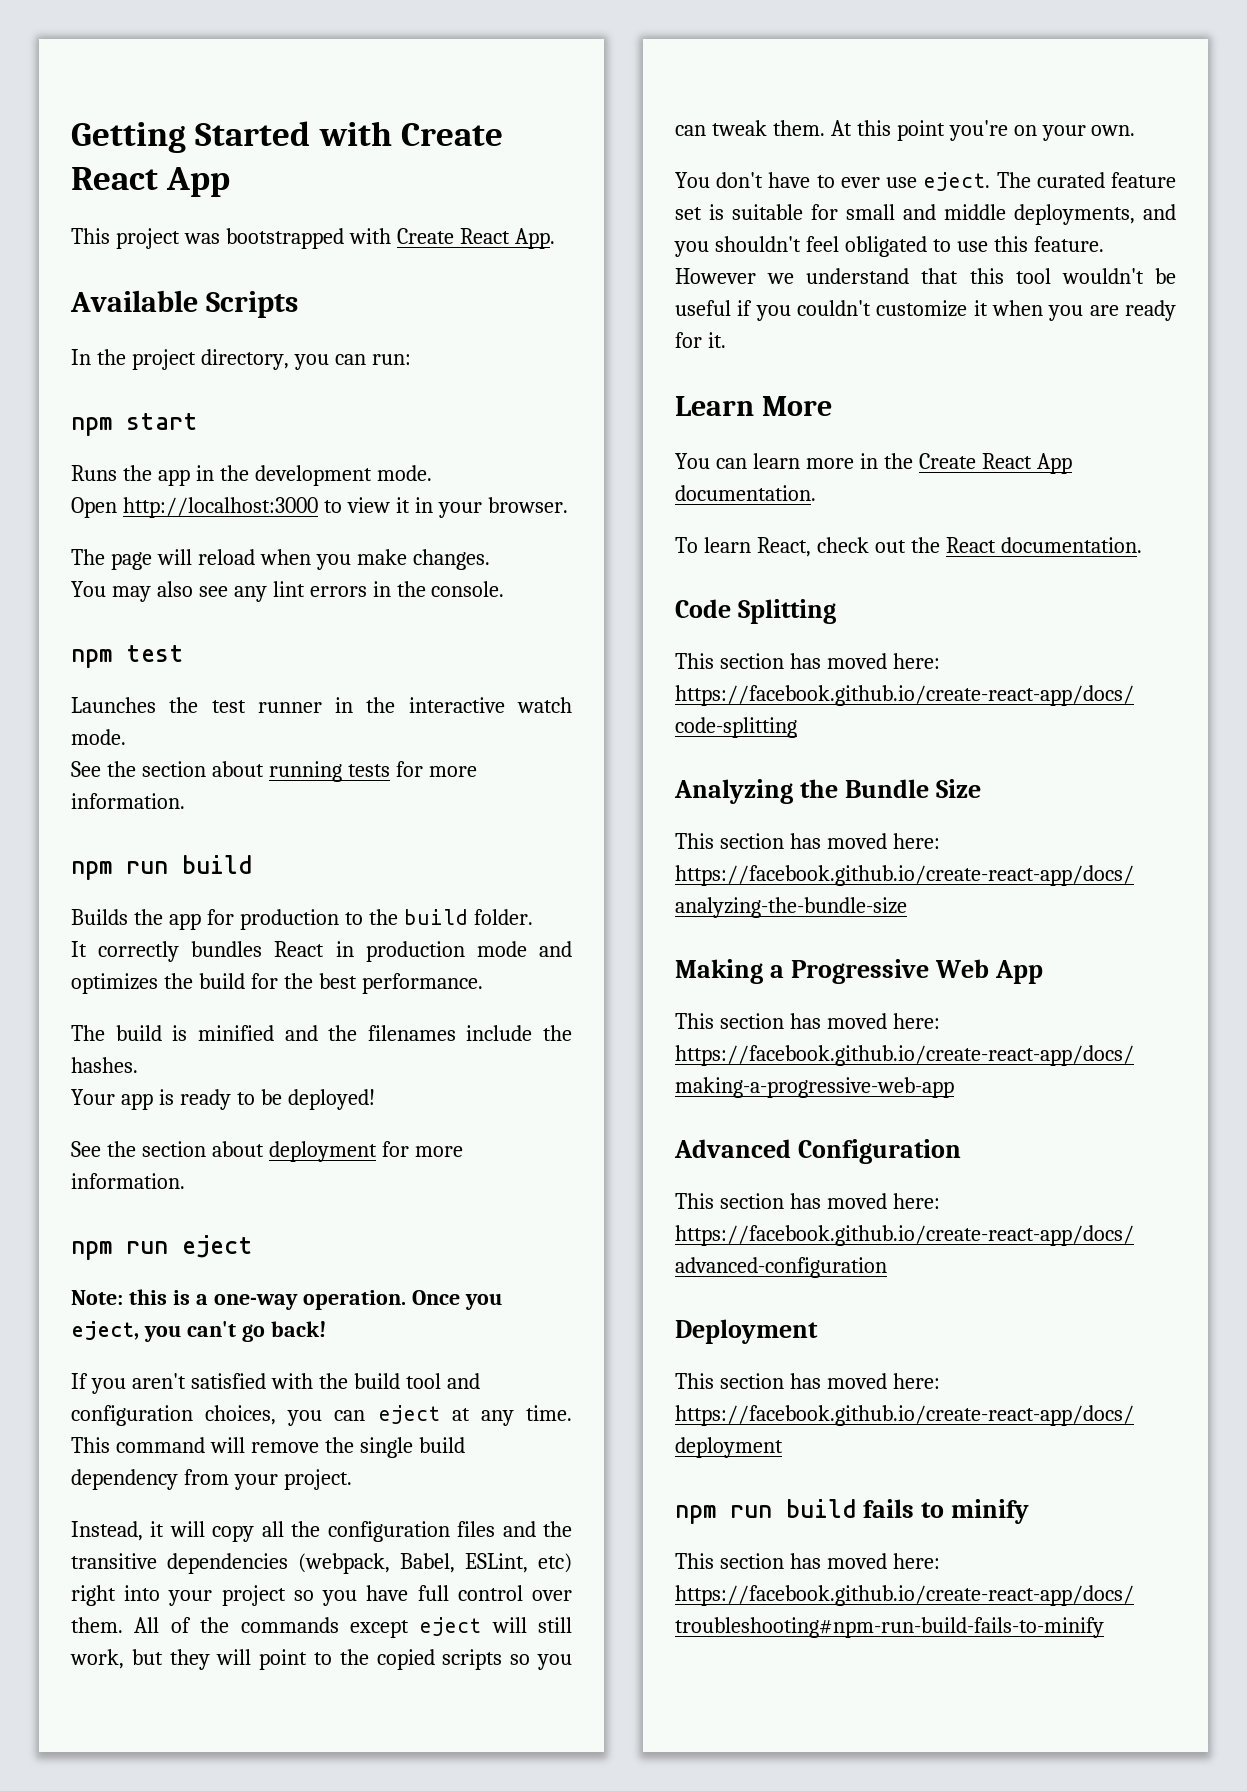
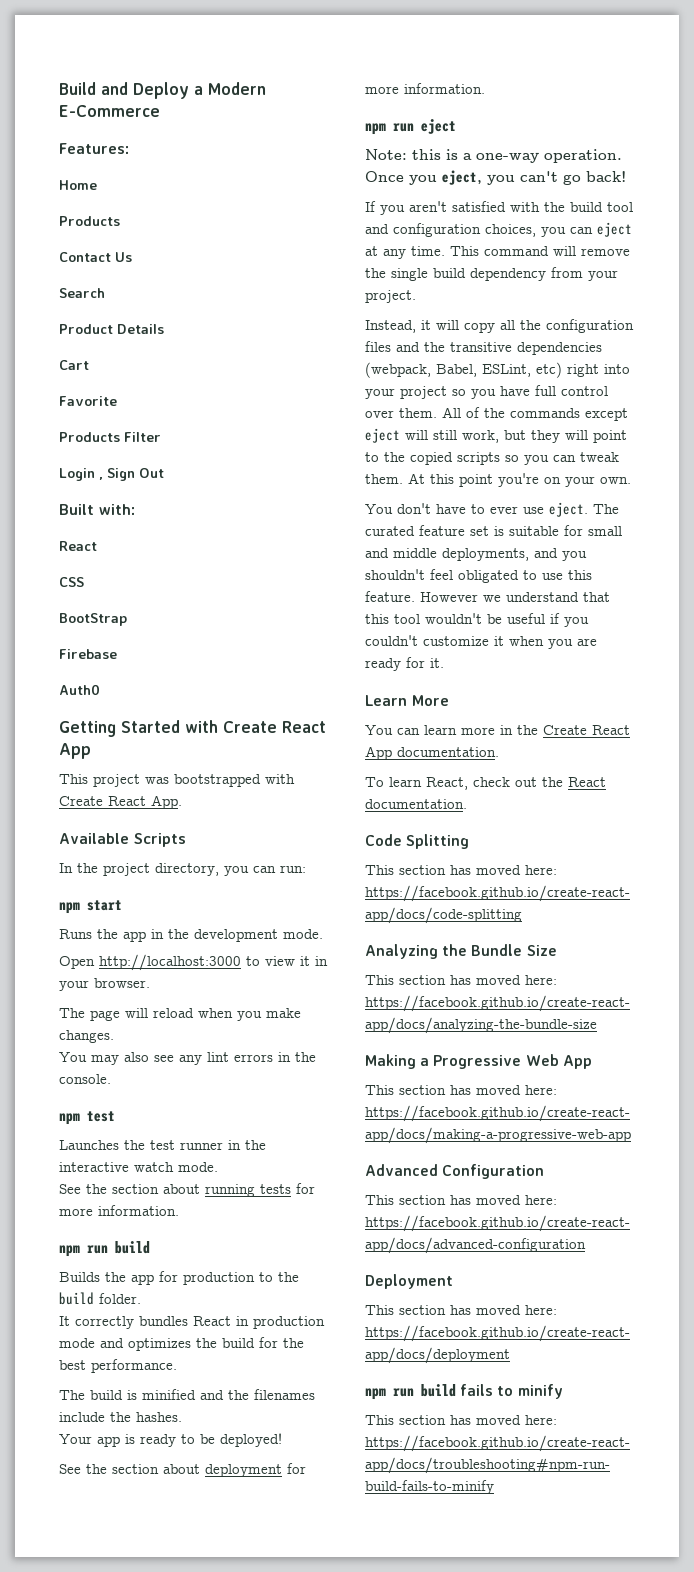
(71, 137) none -> [59,82,266,99] [59,105,160,117] [59,143,129,154] [59,180,97,190] [59,216,120,226] [59,252,132,262] [59,288,105,298] [59,324,164,334] [59,360,89,370] [59,396,117,406] [59,432,161,442] [59,468,164,481] [59,504,135,515] [59,541,97,551] [59,577,84,587] [59,613,127,626] [59,649,117,659] [59,684,100,695] Build and Deploy a Modern E-Commerce // Features: // Home // Products // Contact Us // Search // Product Details // Cart // Favorite // Products Filter // Login , Sign Out // Built with: // React // CSS // BootStrap // Firebase // Auth0 //

